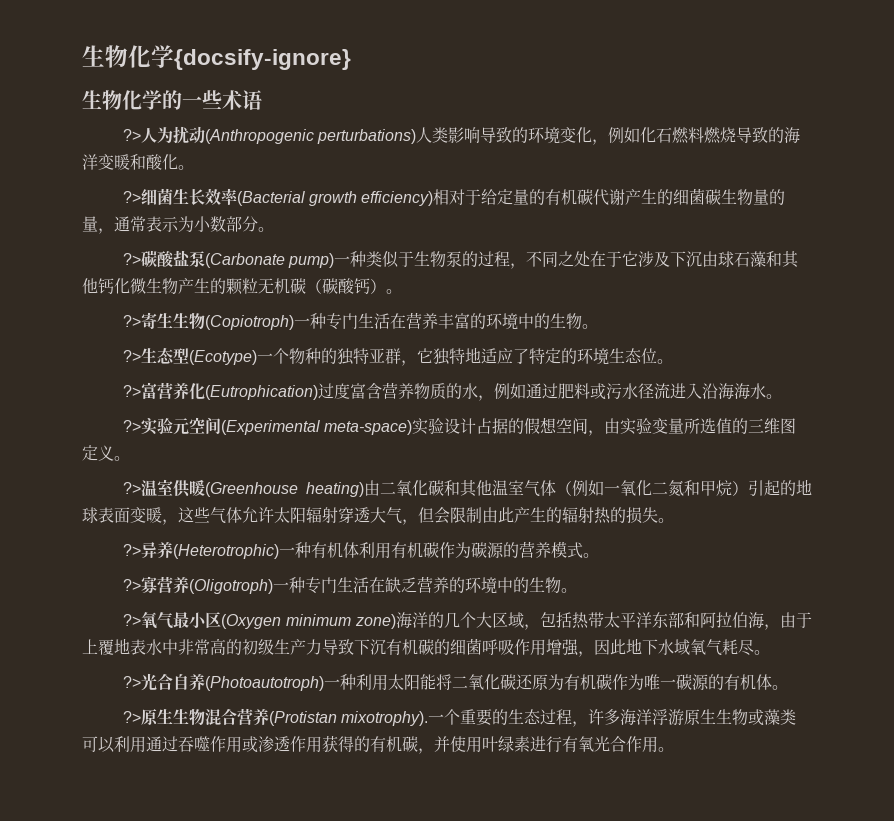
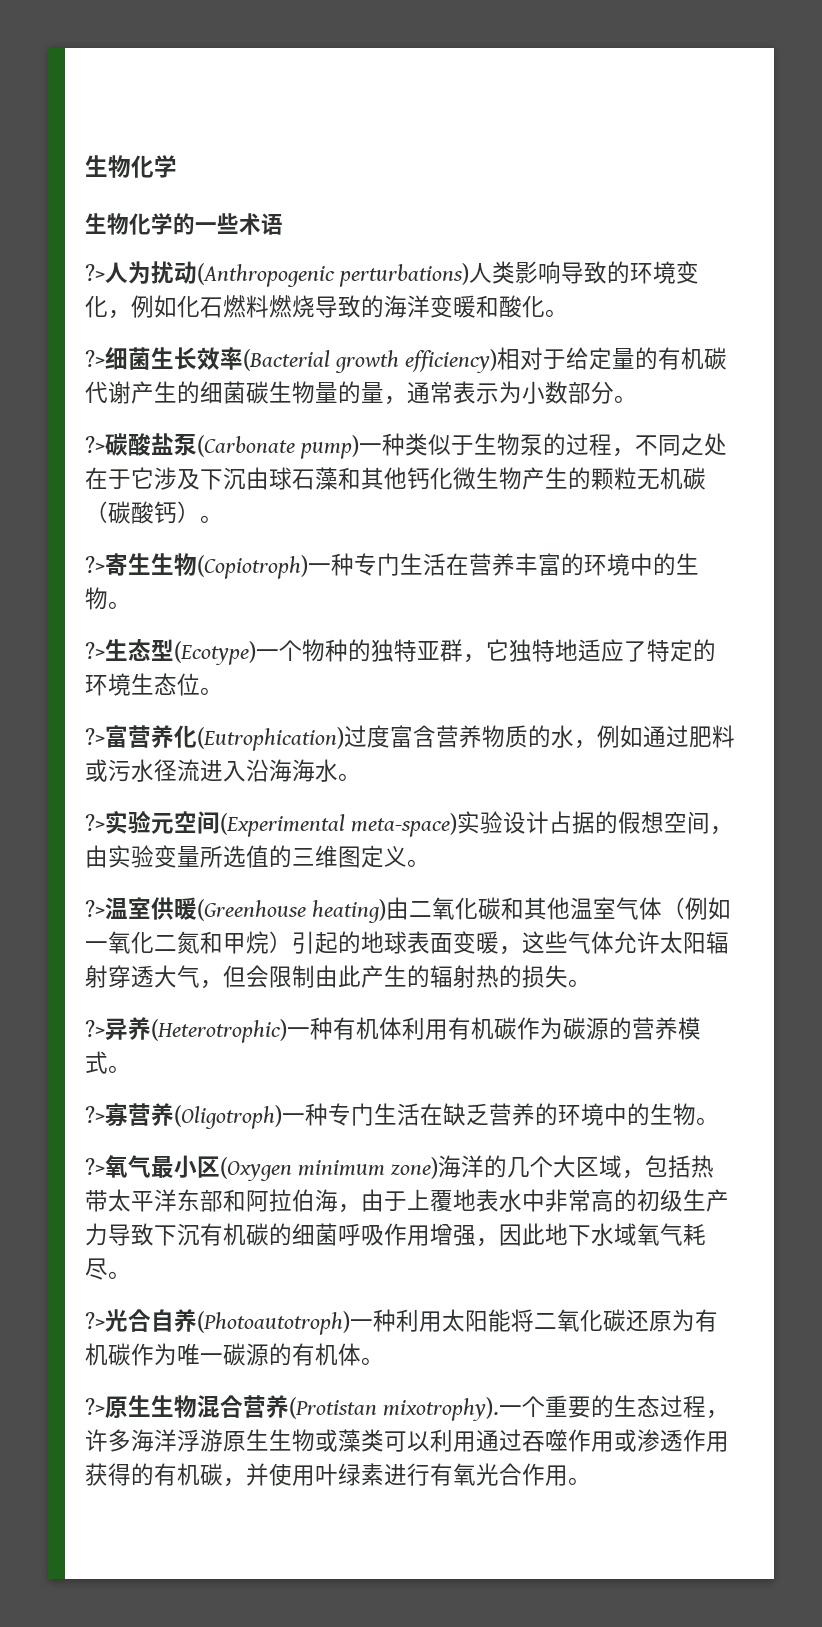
[82,45,351,70] 生物化学{docsify-ignore} -> [85,155,177,178] 生物化学

